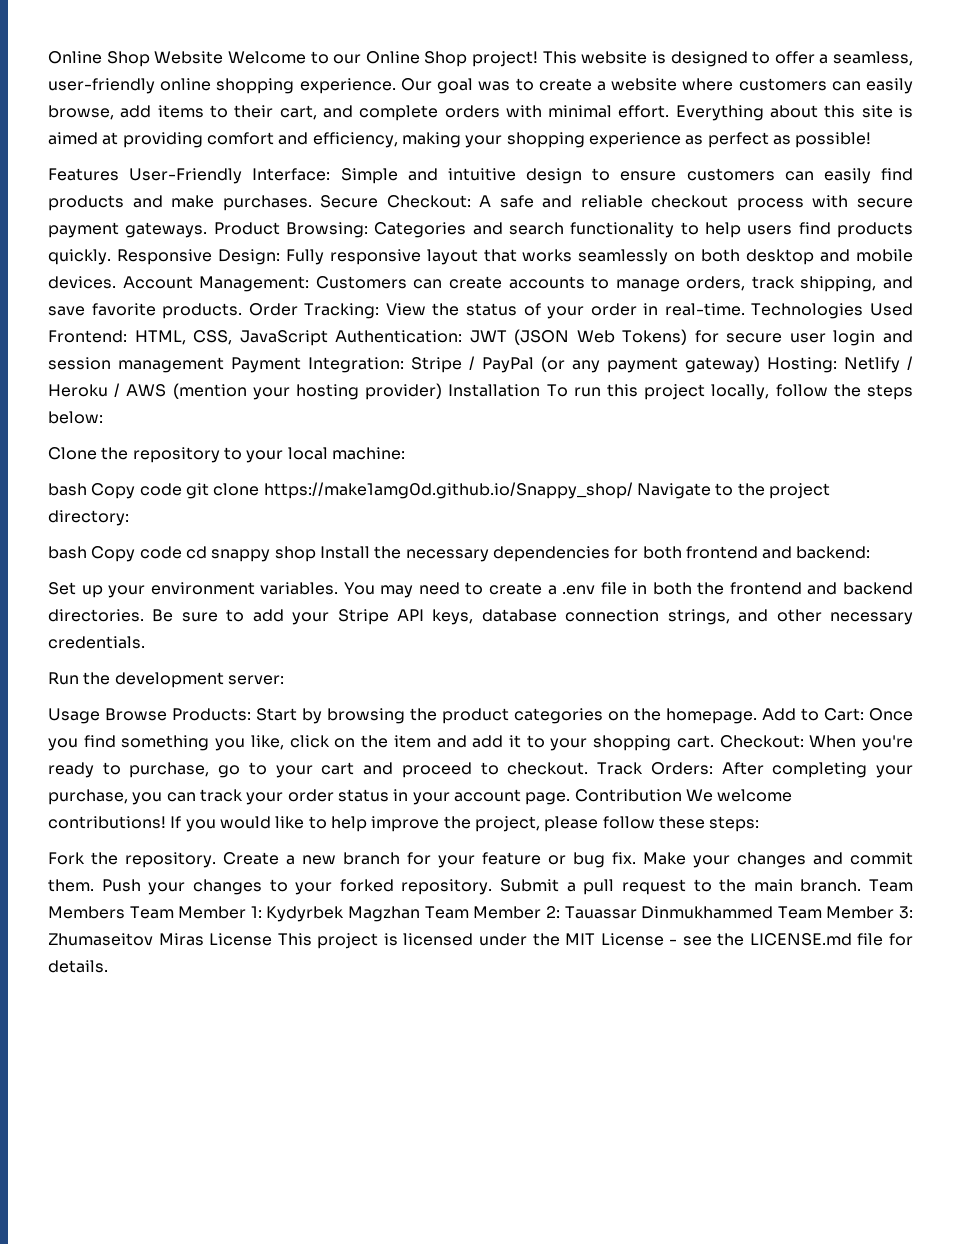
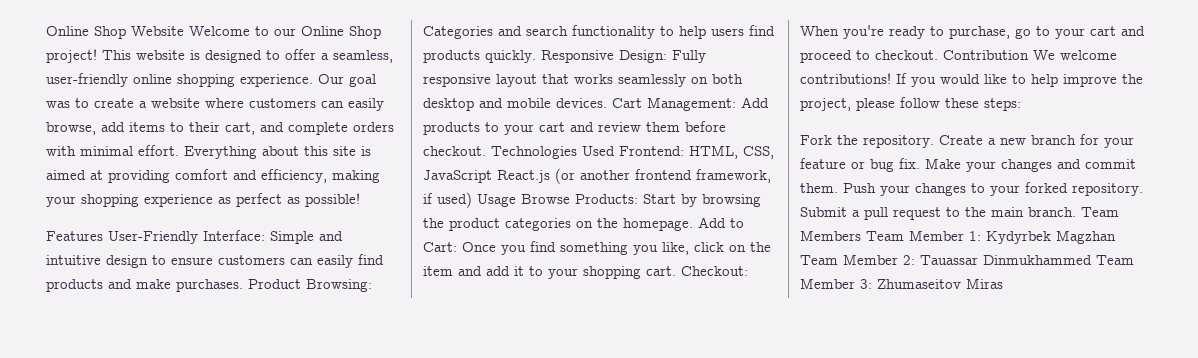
[320,195,914,211] [48,222,208,238] Secure Checkout: A safe and reliable checkout process with secure payment gateways. -> (243, 285) none
[122,276,914,292] [48,303,745,319] Account Management: Customers can create accounts to manage orders, track shipping, and save favorite products. Order Tracking: View the status of your order in real-time. -> [612,97,769,111] [423,121,726,135] [423,146,486,156] Cart Management: Add products to your cart and review them before checkout.
[335,329,914,346] [48,356,913,373] [48,383,914,400] [48,411,103,424] [48,447,405,463] [48,482,830,499] [48,510,129,526] [48,546,871,562] [48,582,913,598] [48,609,914,625] [48,636,145,649] [48,672,284,688] Authentication: JWT (JSON Web Tokens) for secure user login and session management Payment Integration: Stripe / PayPal (or any payment gateway) Hosting: Netlify / Heroku / AWS (mention your hosting provider) Installation To run this project locally, follow the steps below: // Clone the repository to your local machine: // bash Copy code git clone https://make1amg0d.github.io/Snappy_shop/ Navigate to the project directory: // bash Copy code cd snappy shop Install the necessary dependencies for both frontend and backend: // Set up your environment variables. You may need to create a .env file in both the frontend and backend directories. Be sure to add your Stripe API keys, database connection strings, and other necessary credentials. // Run the development server: // -> [497,168,771,184] [423,192,472,208] React.js (or another frontend framework, if used)
[597,762,914,778] [48,789,571,805] Track Orders: After completing your purchase, you can track your order status in your account page. -> (938, 55) none
[209,933,913,949] [48,960,108,973] License This project is licensed under the MIT License - see the LICENSE.md file for details. -> (1003, 283) none

